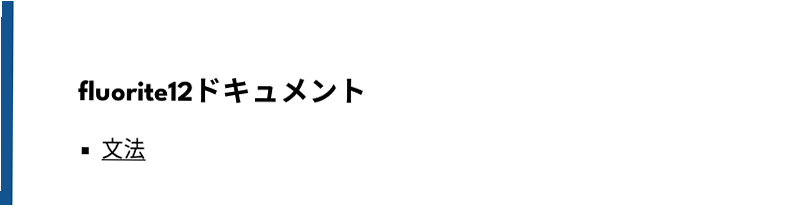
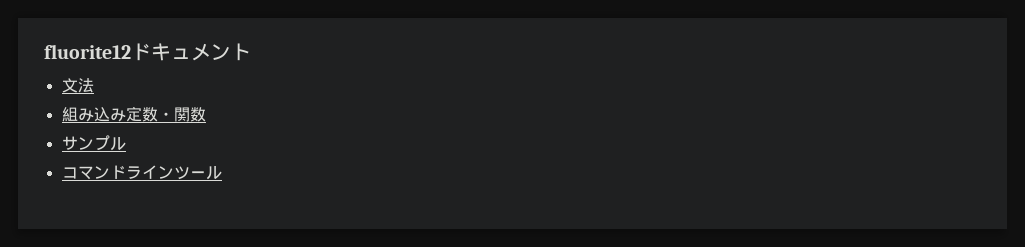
(146, 148) none -> [61,106,206,122] [61,135,126,151] [61,165,222,180] // 組み込み定数・関数 // サンプル // コマンドラインツール

